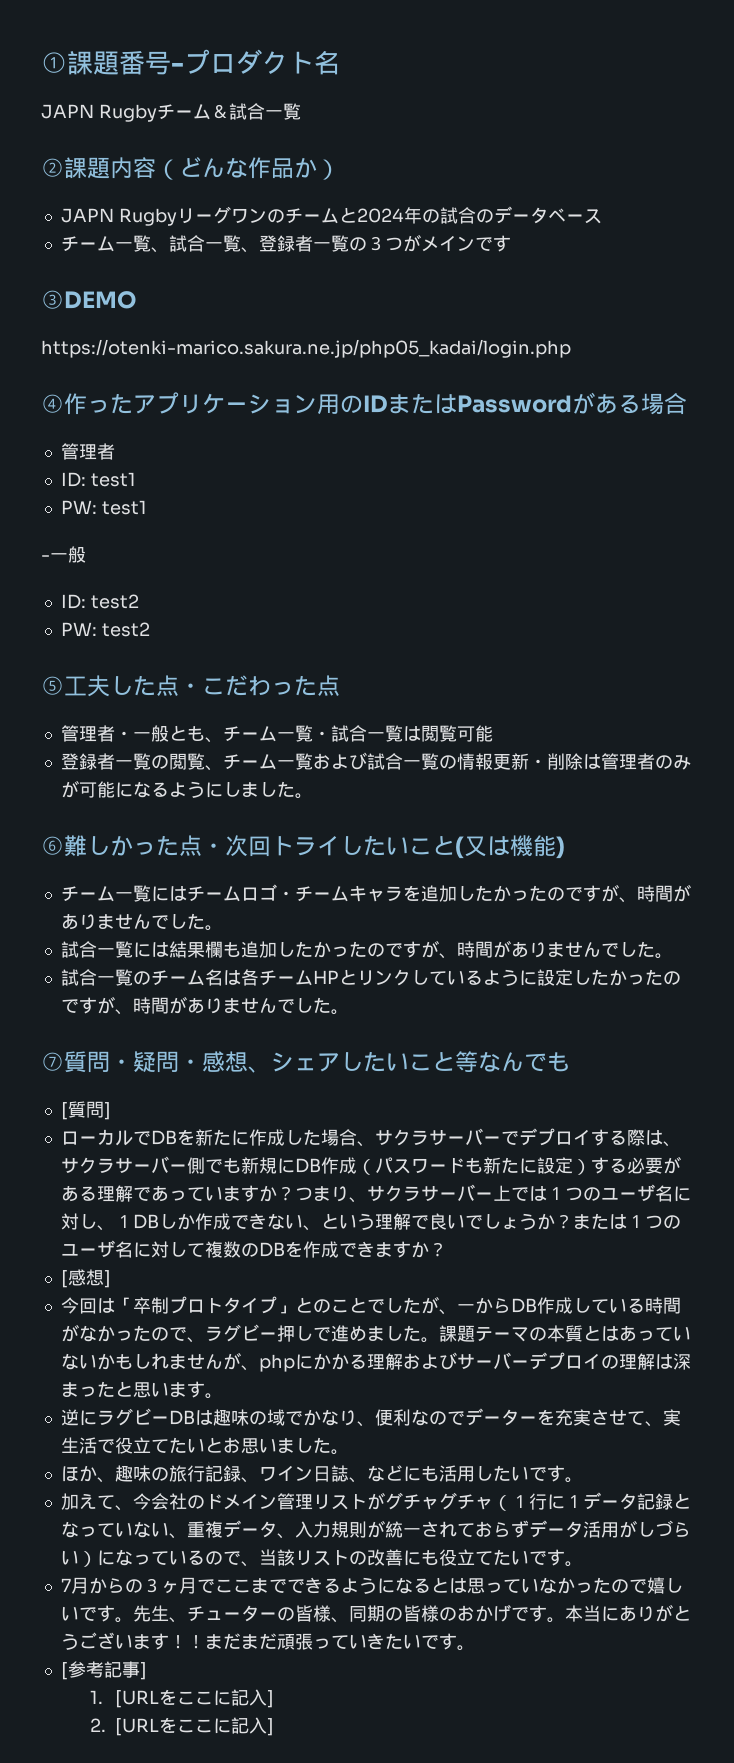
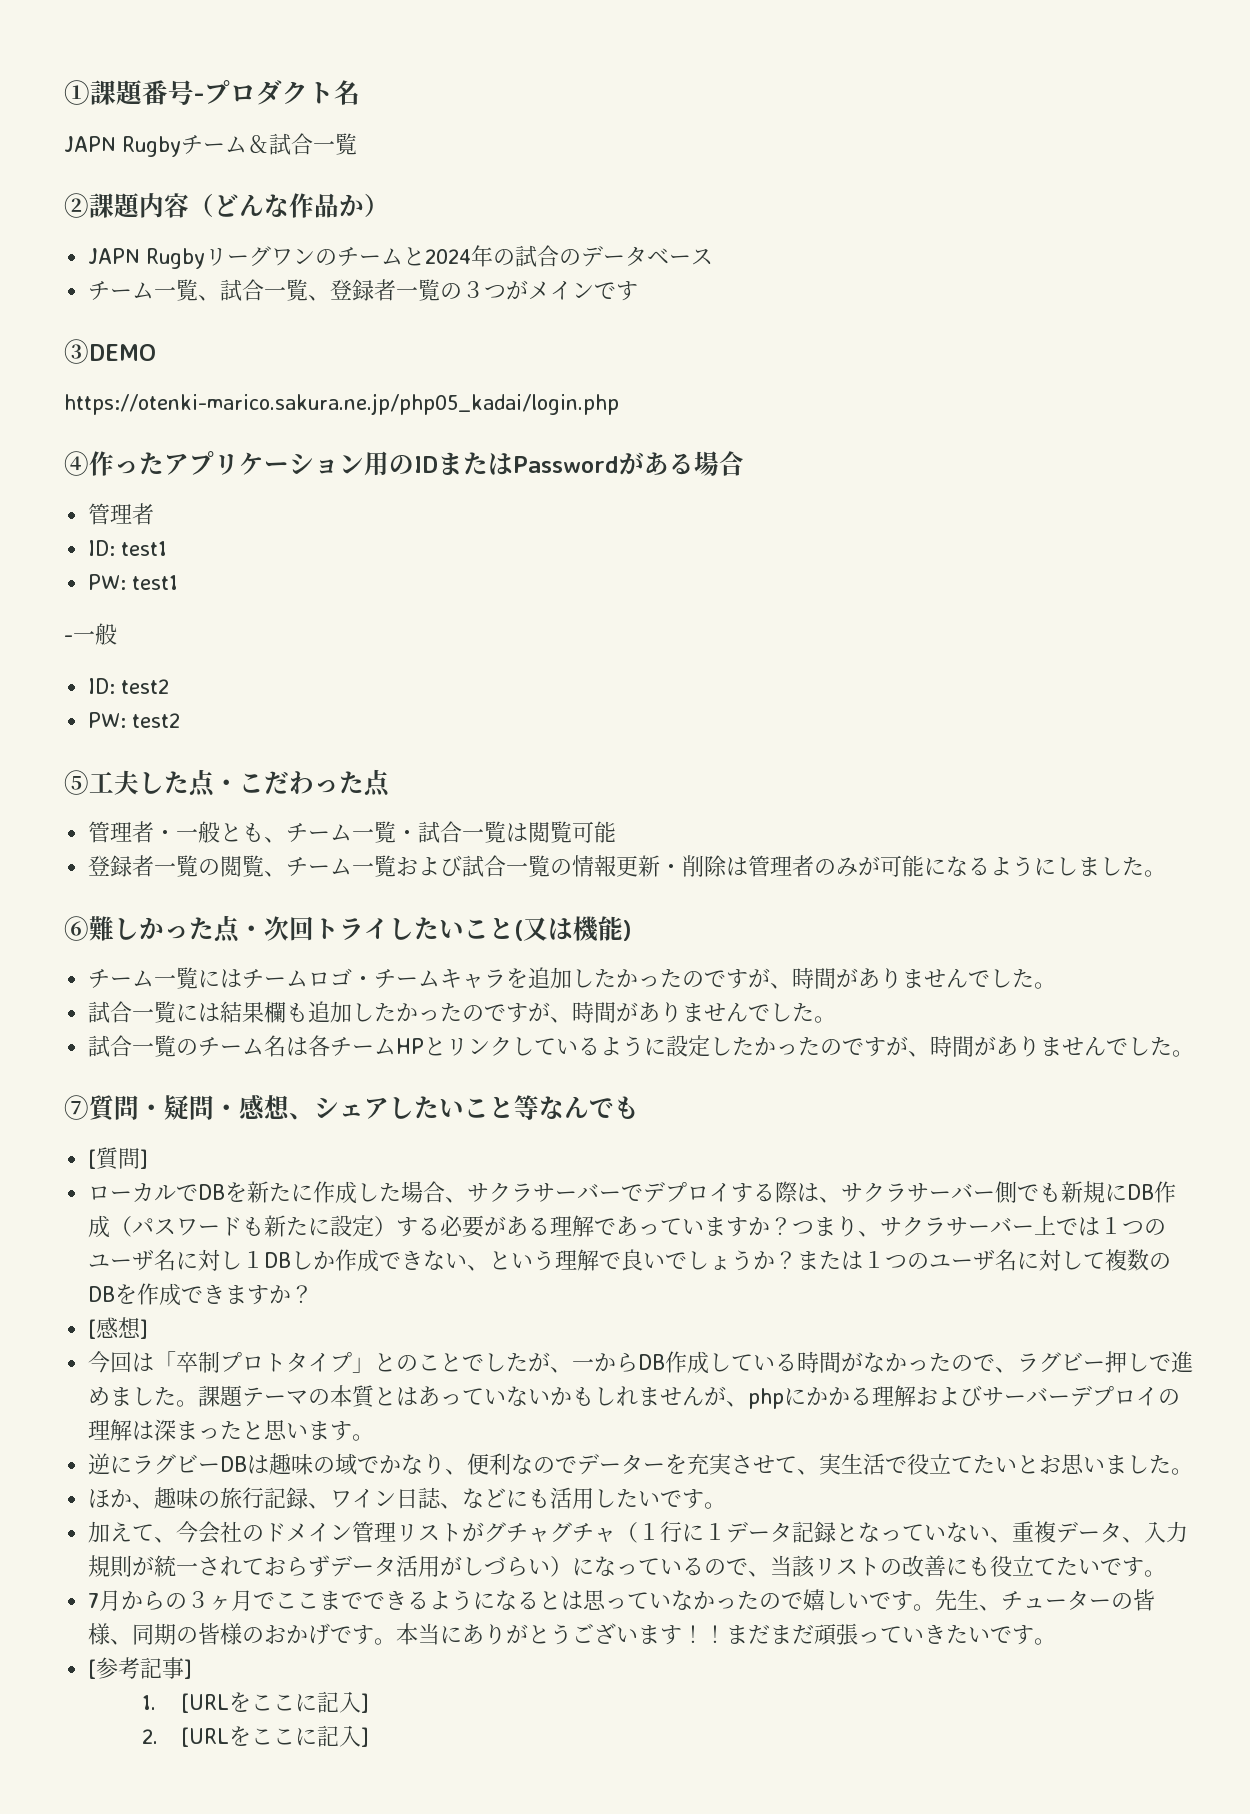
[96,1225,115,1231] 、 -> (243, 1260) none

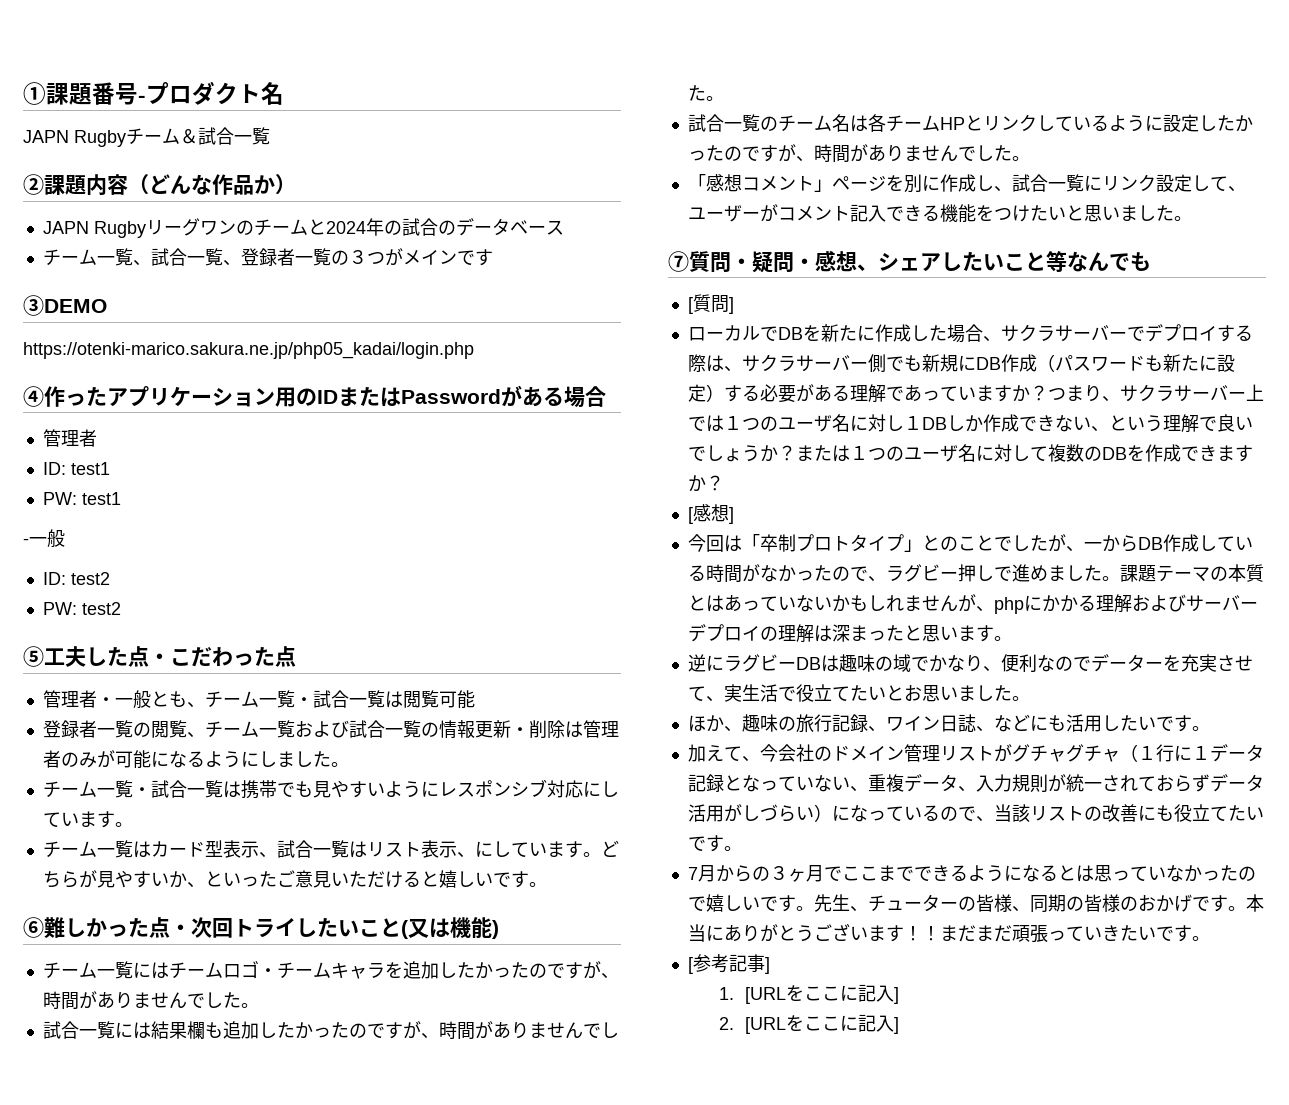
(1167, 873) none -> [42,779,619,799] [42,811,133,828] [42,840,619,858] [42,870,547,888] // チーム一覧・試合一覧は携帯でも見やすいようにレスポンシブ対応にしています。 // チーム一覧はカード型表示、試合一覧はリスト表示、にしています。どちらが見やすいか、といったご意見いただけると嬉しいです。
(1195, 1053) none -> [687,174,1246,193] [687,204,1192,223] // 「感想コメント」ページを別に作成し、試合一覧にリンク設定して、ユーザーがコメント記入できる機能をつけたいと思いました。

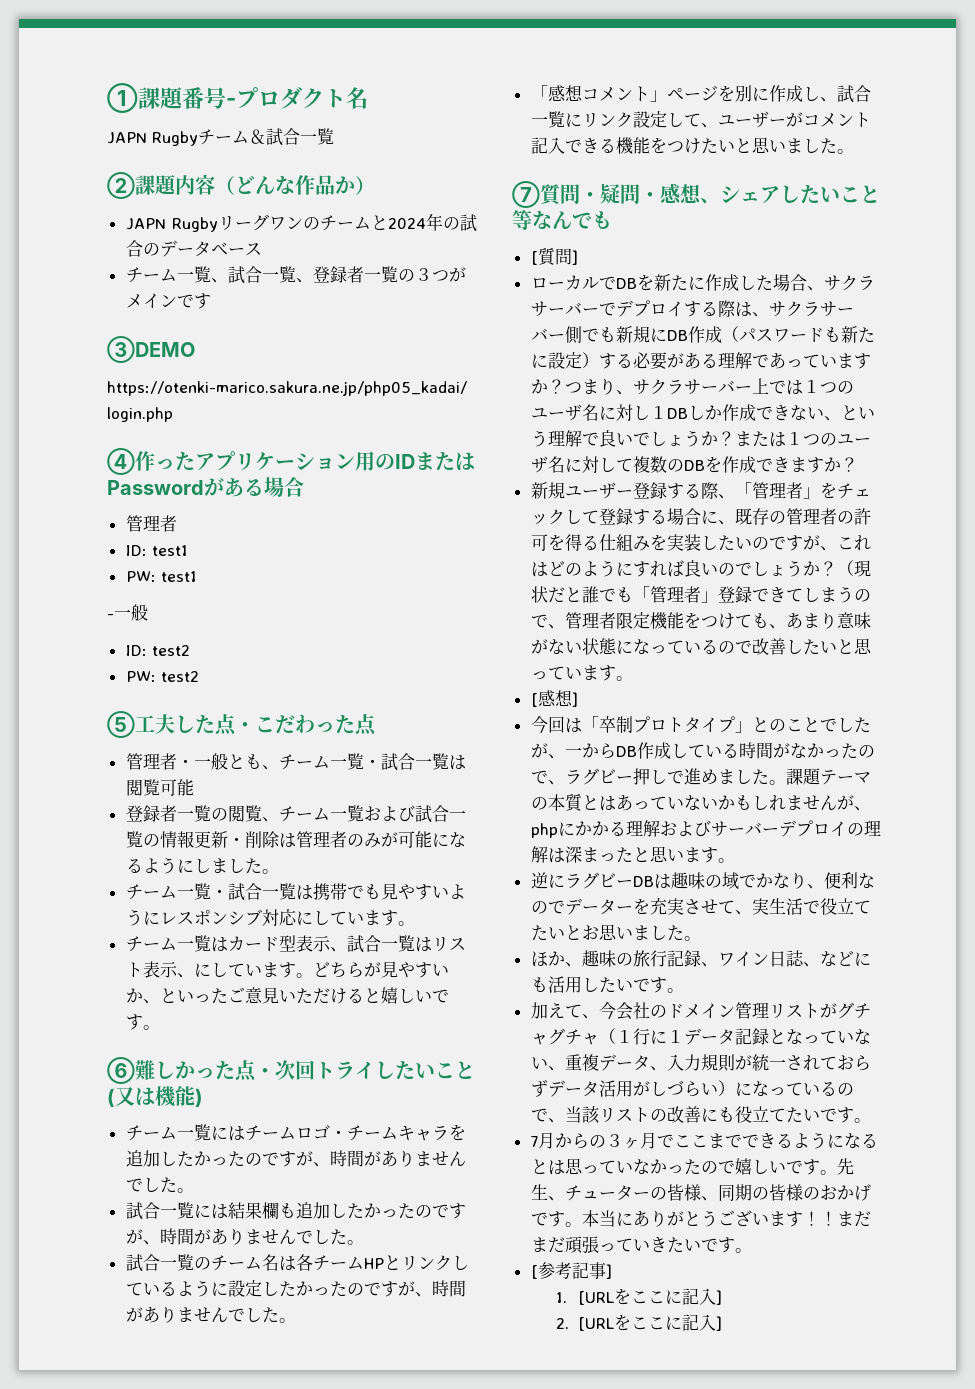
(724, 483) none -> [530,482,871,499] [530,508,871,525] [530,534,871,551] [530,560,871,577] [530,586,871,603] [530,612,871,629] [530,638,872,655] [530,665,633,681] // 新規ユーザー登録する際、「管理者」をチェックして登録する場合に、既存の管理者の許可を得る仕組みを実装したいのですが、これはどのようにすれば良いのでしょうか？（現状だと誰でも「管理者」登録できてしまうので、管理者限定機能をつけても、あまり意味がない状態になっているので改善したいと思っています。

